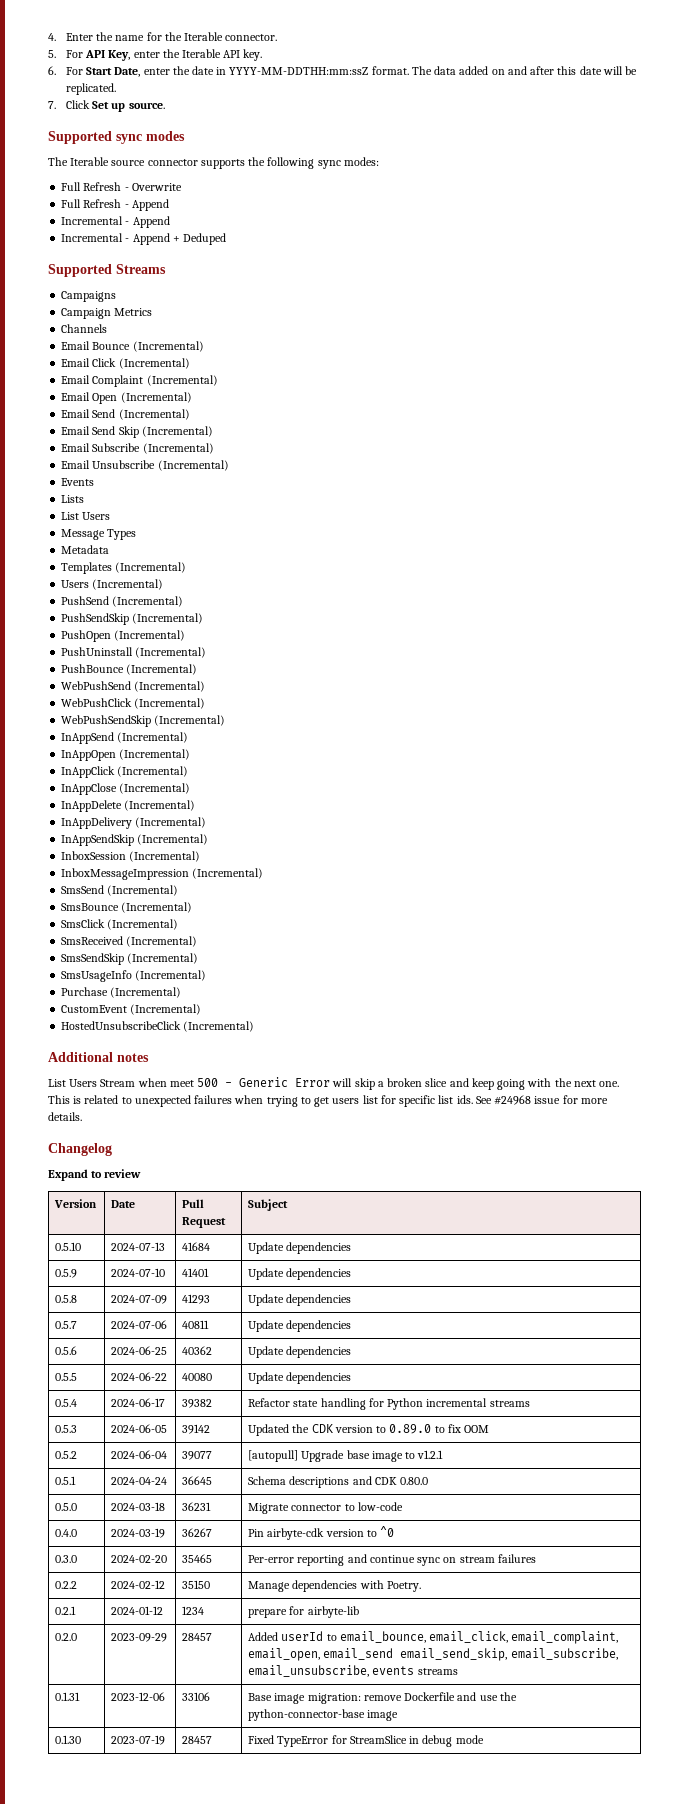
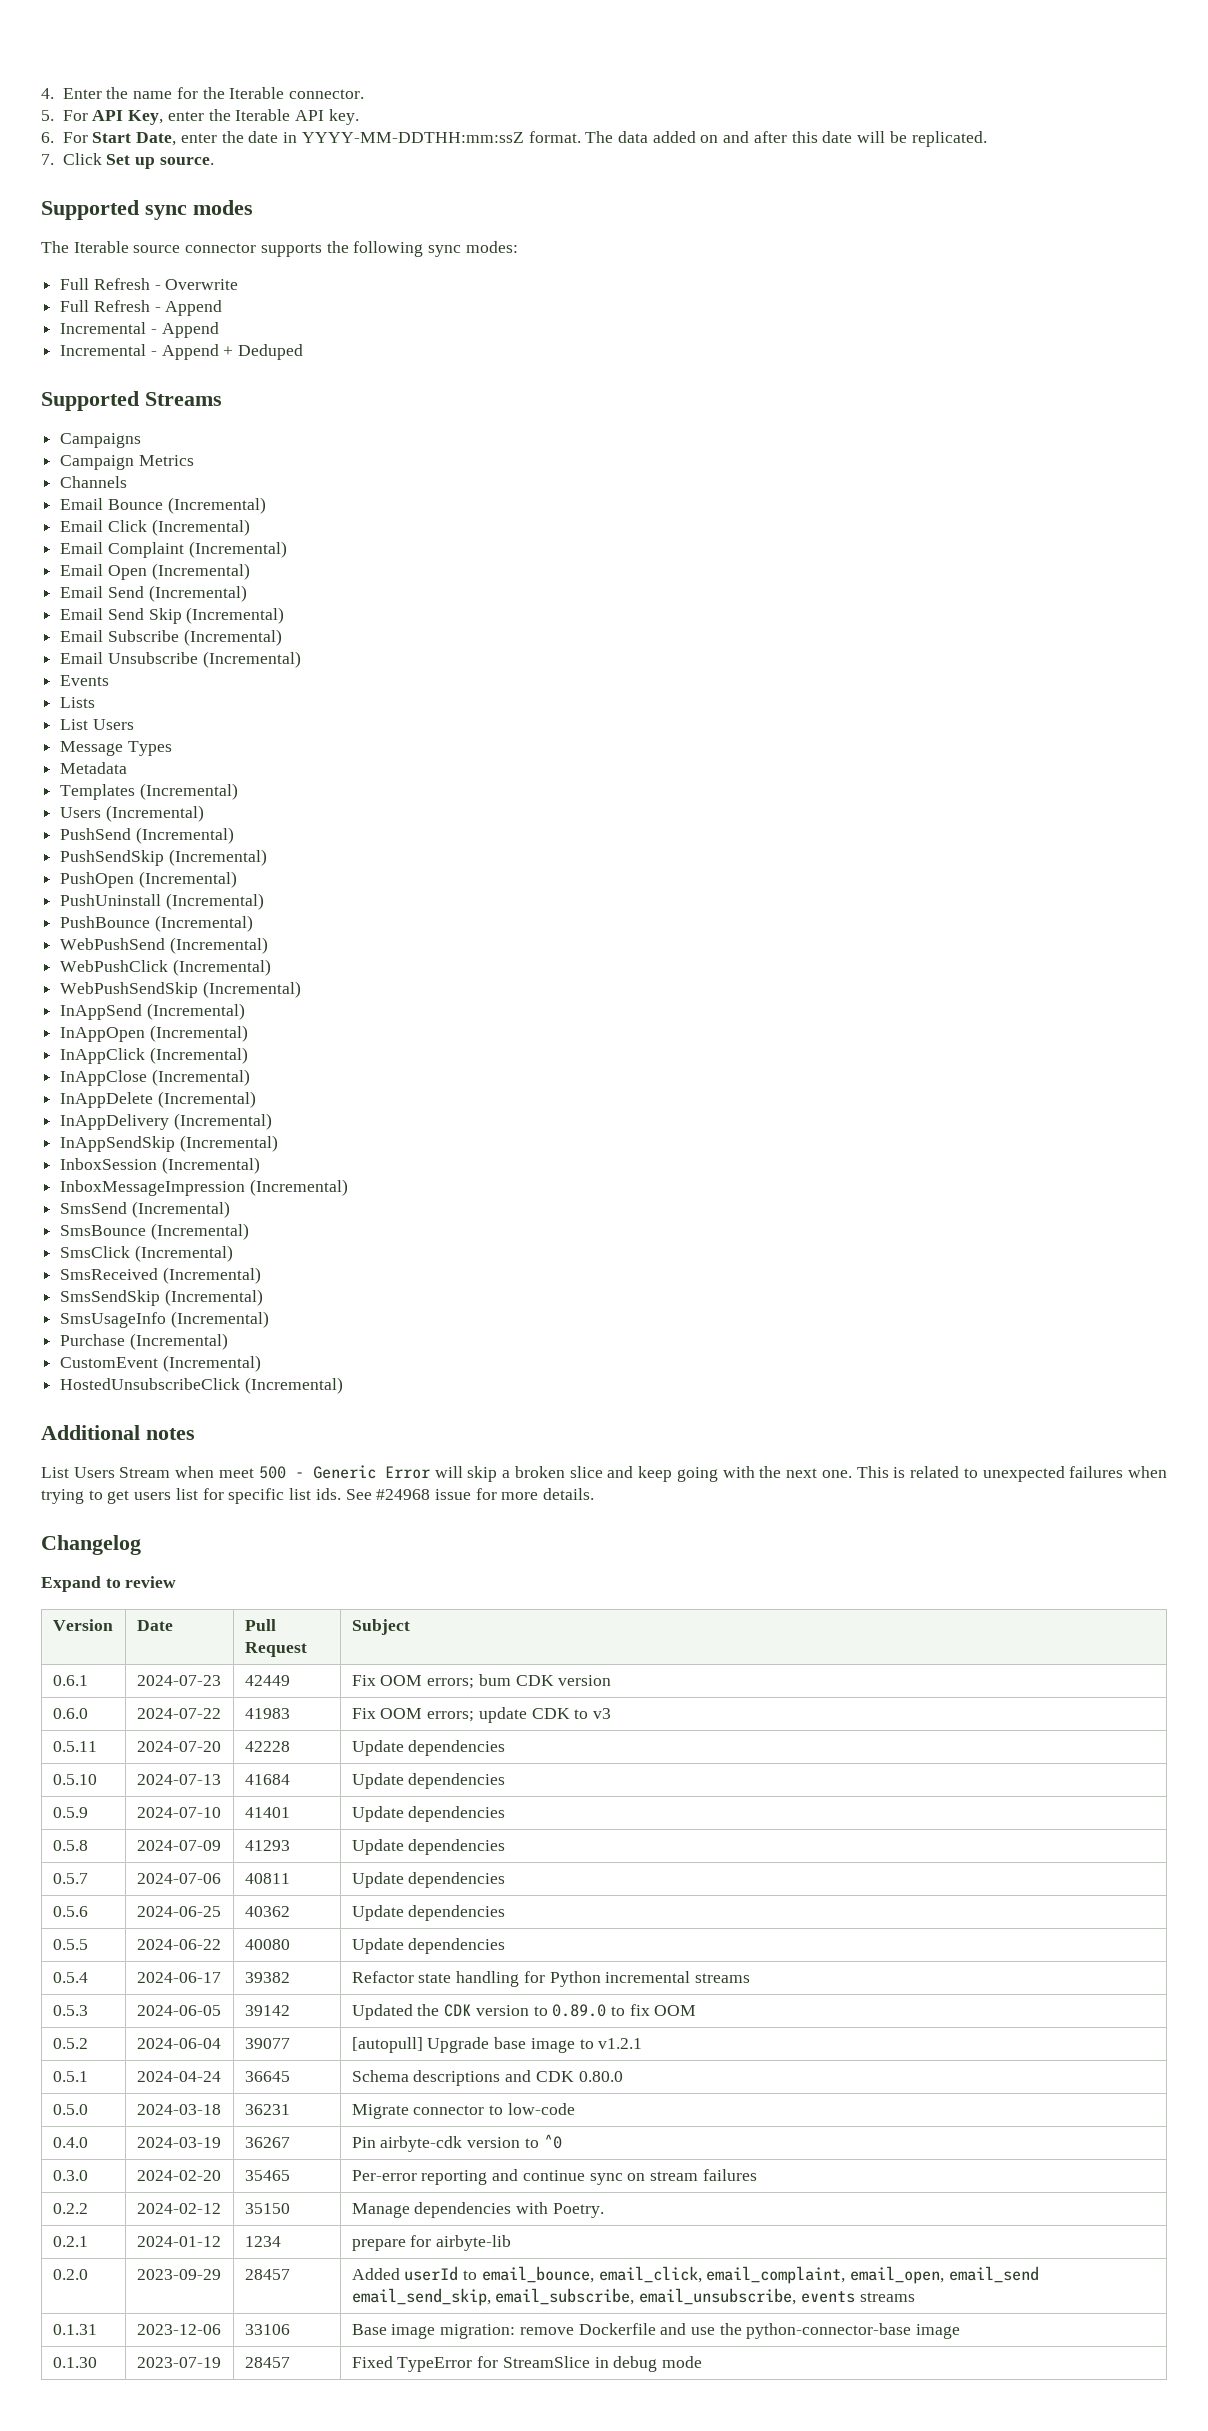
(289, 1205) none -> [52,1675,88,1686] [136,1675,221,1686] [244,1675,290,1686] [351,1674,612,1689] [52,1708,88,1719] [136,1708,221,1719] [244,1708,290,1719] [351,1707,611,1723] [52,1741,97,1752] [136,1741,221,1752] [244,1741,290,1752] [351,1740,506,1756] // 0.6.1 | 2024-07-23 | 42449 | Fix OOM errors; bum CDK version // 0.6.0 | 2024-07-22 | 41983 | Fix OOM errors; update CDK to v3 // 0.5.11 | 2024-07-20 | 42228 | Update dependencies

